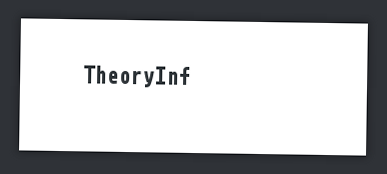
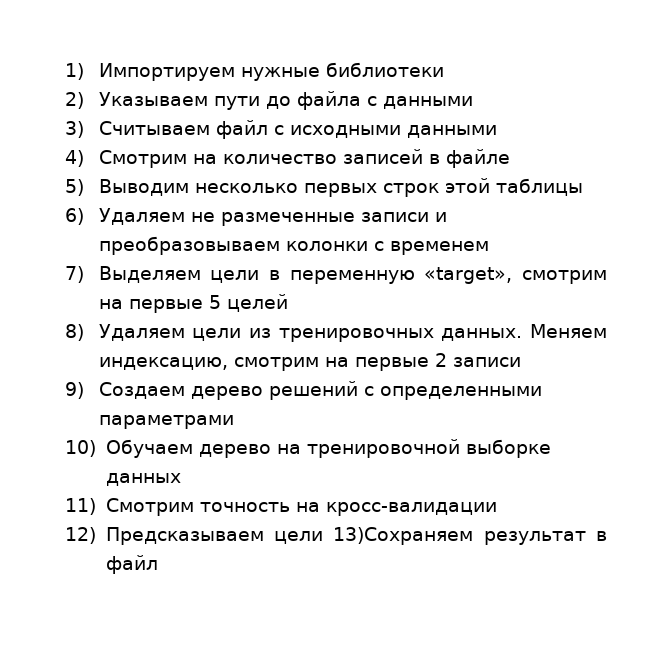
[81,65,191,88] TheoryInf -> [65,62,444,81] [65,91,473,110] [65,120,497,139] [65,149,510,168] [65,178,583,197] [65,208,447,226] [98,236,489,255] [65,266,607,284] [98,294,288,313] [65,324,607,342] [98,353,521,371] [65,381,542,400] [98,415,234,429] [65,439,551,458] [105,473,181,486] [65,498,497,516] [65,527,607,545] [105,555,158,574] 1) Импортируем нужные библиотеки // 2) Указываем пути до файла с данными // 3) Считываем файл с исходными данными // 4) Смотрим на количество записей в файле // 5) Выводим несколько первых строк этой таблицы // 6) Удаляем не размеченные записи и преобразовываем колонки с временем // 7) Выделяем цели в переменную «target», смотрим на первые 5 целей // 8) Удаляем цели из тренировочных данных. Меняем индексацию, смотрим на первые 2 записи // 9) Создаем дерево решений с определенными параметрами // 10) Обучаем дерево на тренировочной выборке данных // 11) Смотрим точность на кросс-валидации // 12) Предсказываем цели 13)Сохраняем результат в файл

